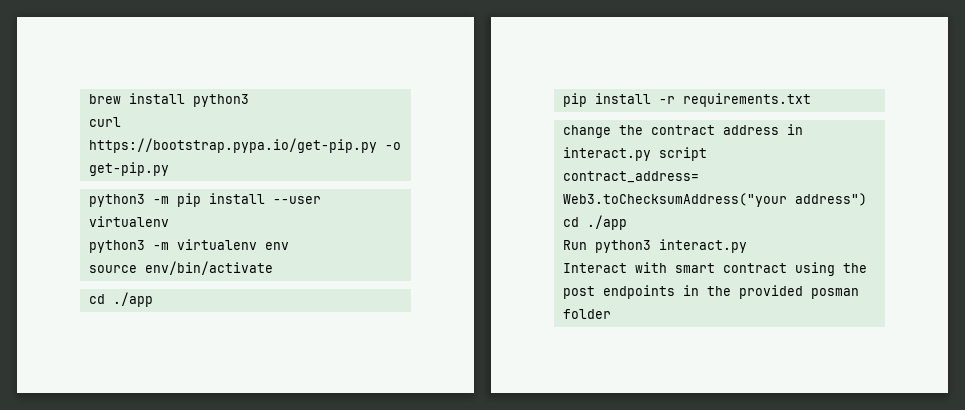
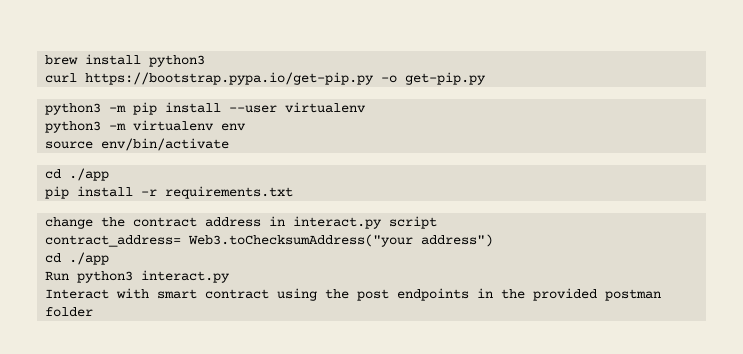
[810,288,859,299] posman -> [604,289,661,301] postman

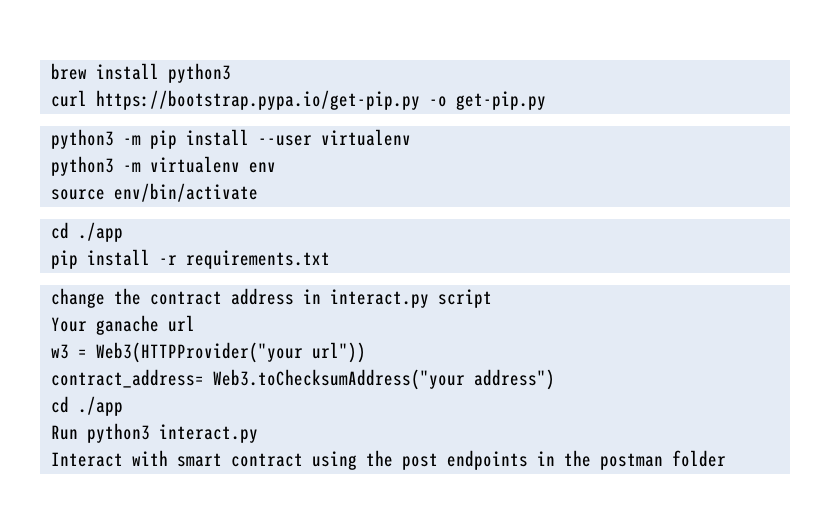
(437, 222) none -> [51,315,196,335] [51,342,367,363] // Your ganache url // w3 = Web3(HTTPProvider("your url"))
[532,288,597,301] provided -> (592, 458) none

